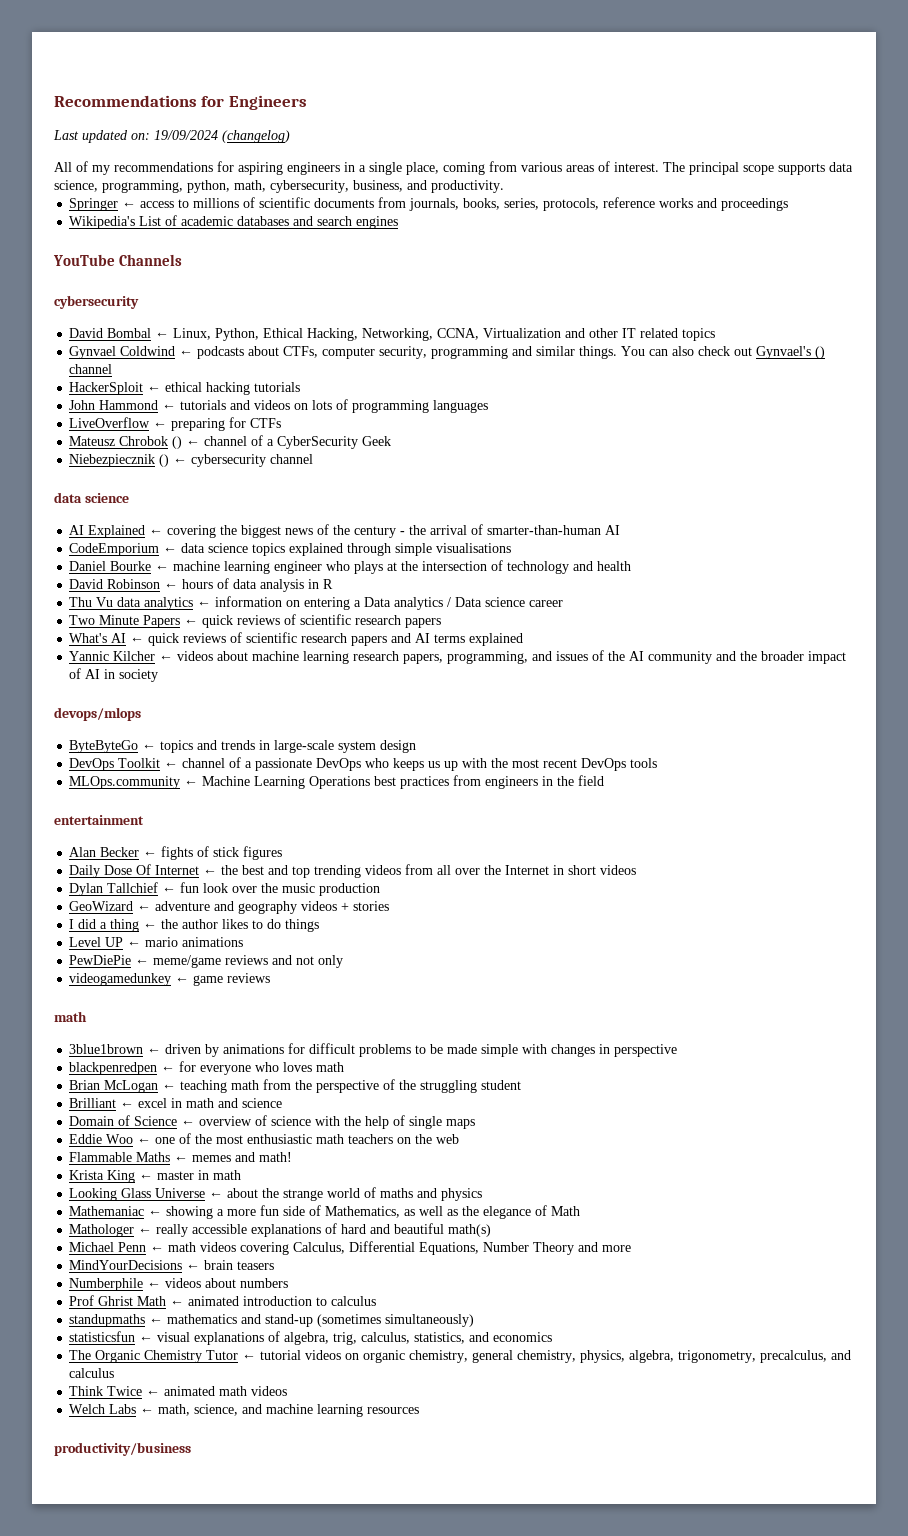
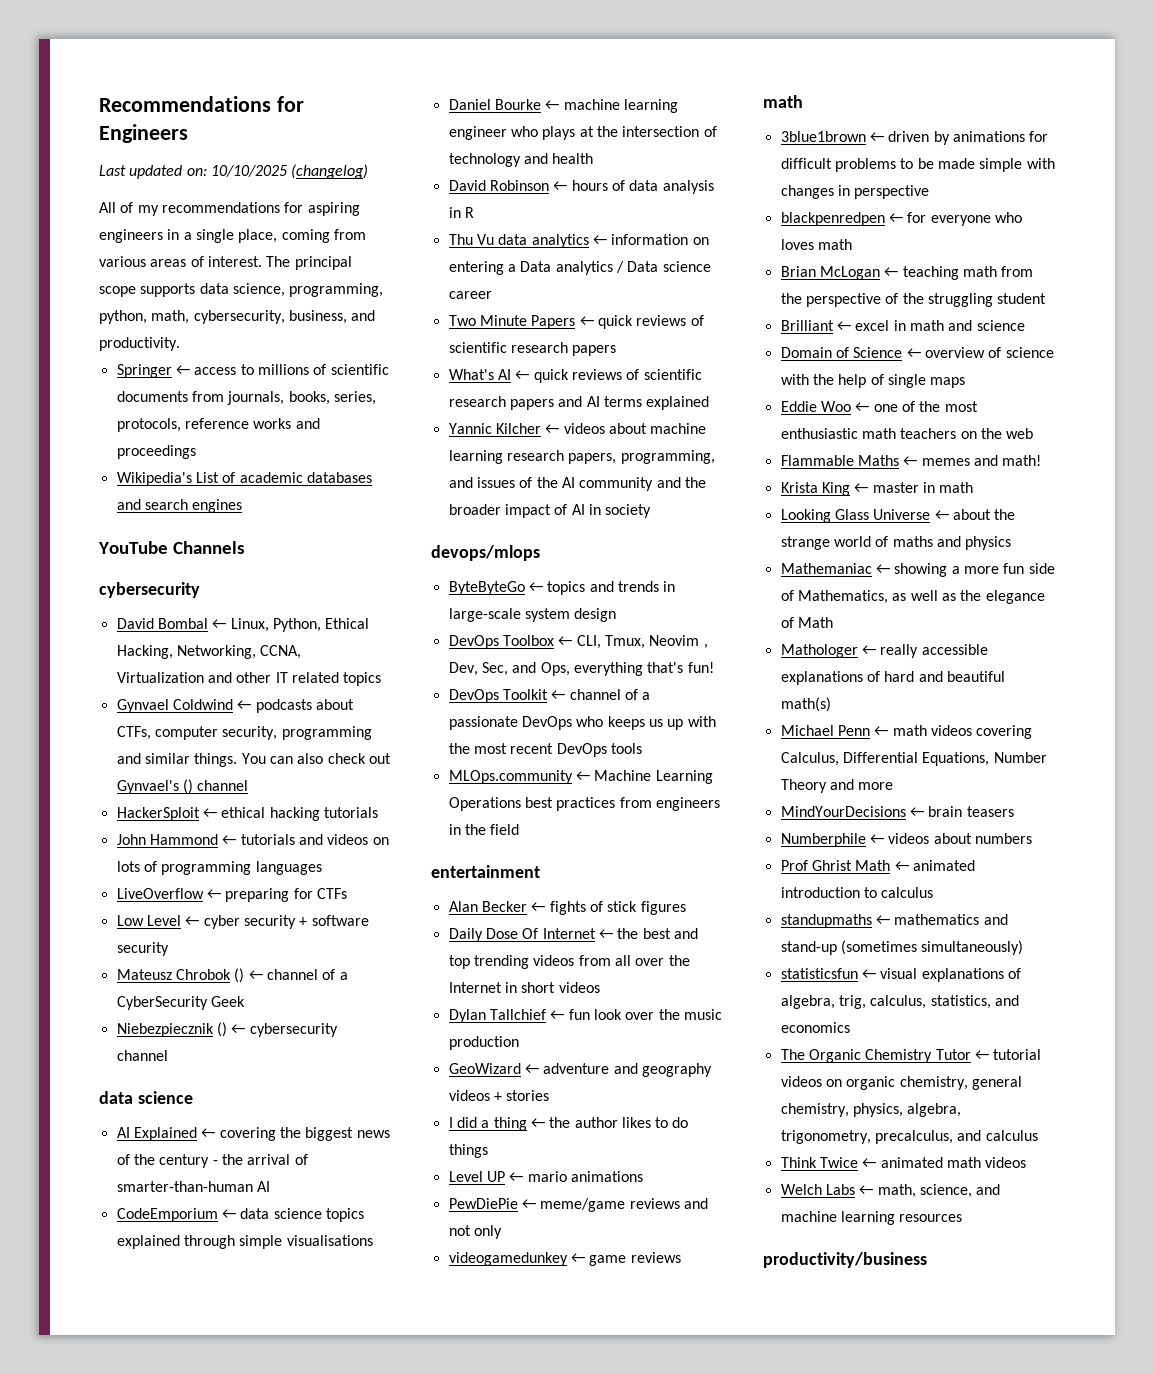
[154,130,218,140] 19/09/2024 -> [210,165,287,177] 10/10/2025
(282, 423) none -> [116,915,369,929] [116,942,169,956] // Low Level ← cyber security + software security
(417, 746) none -> [448,635,708,649] [448,662,714,676] // DevOps Toolbox ← CLI, Tmux, Neovim , Dev, Sec, and Ops, everything that's fun!

